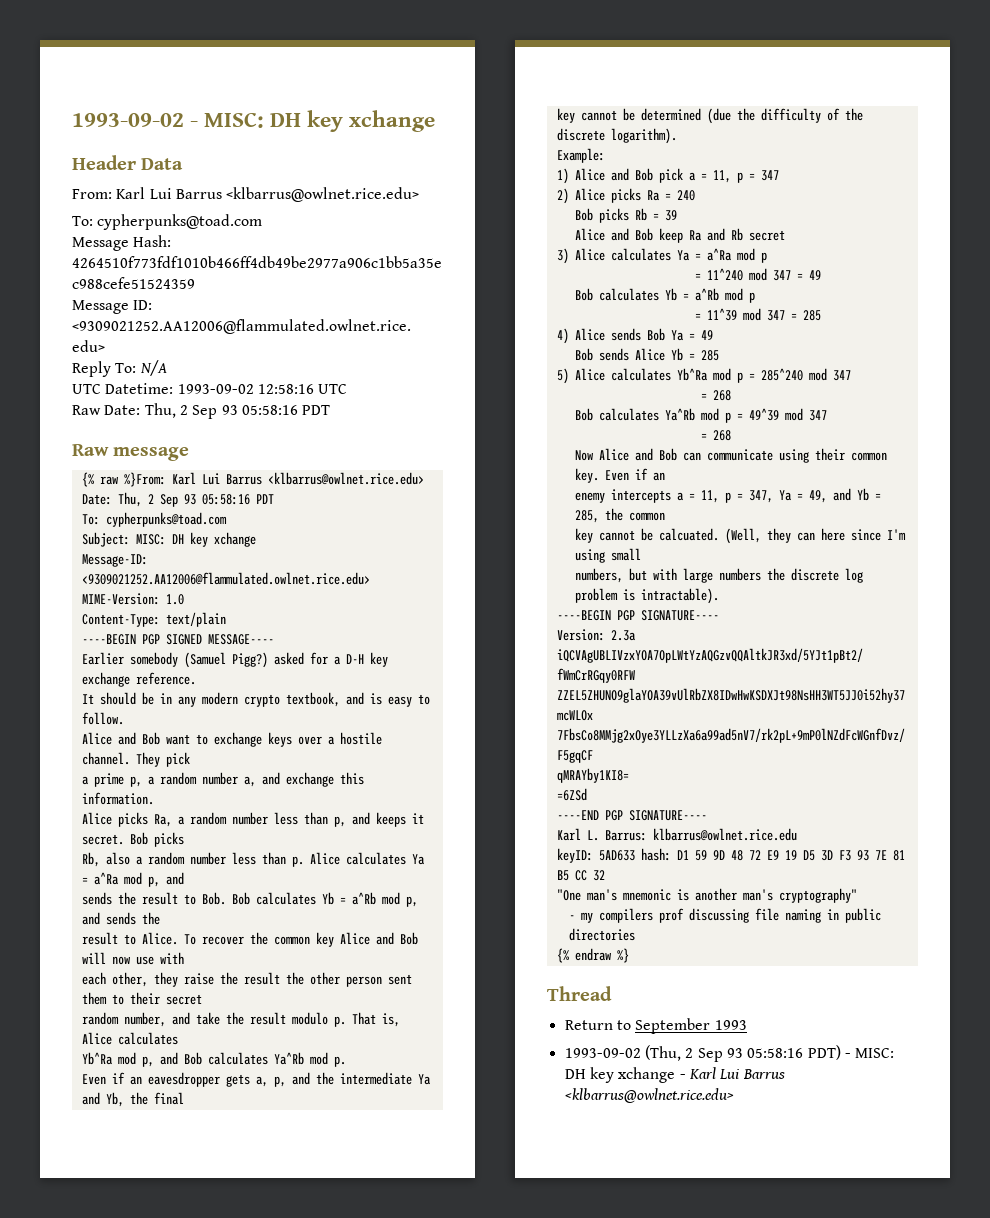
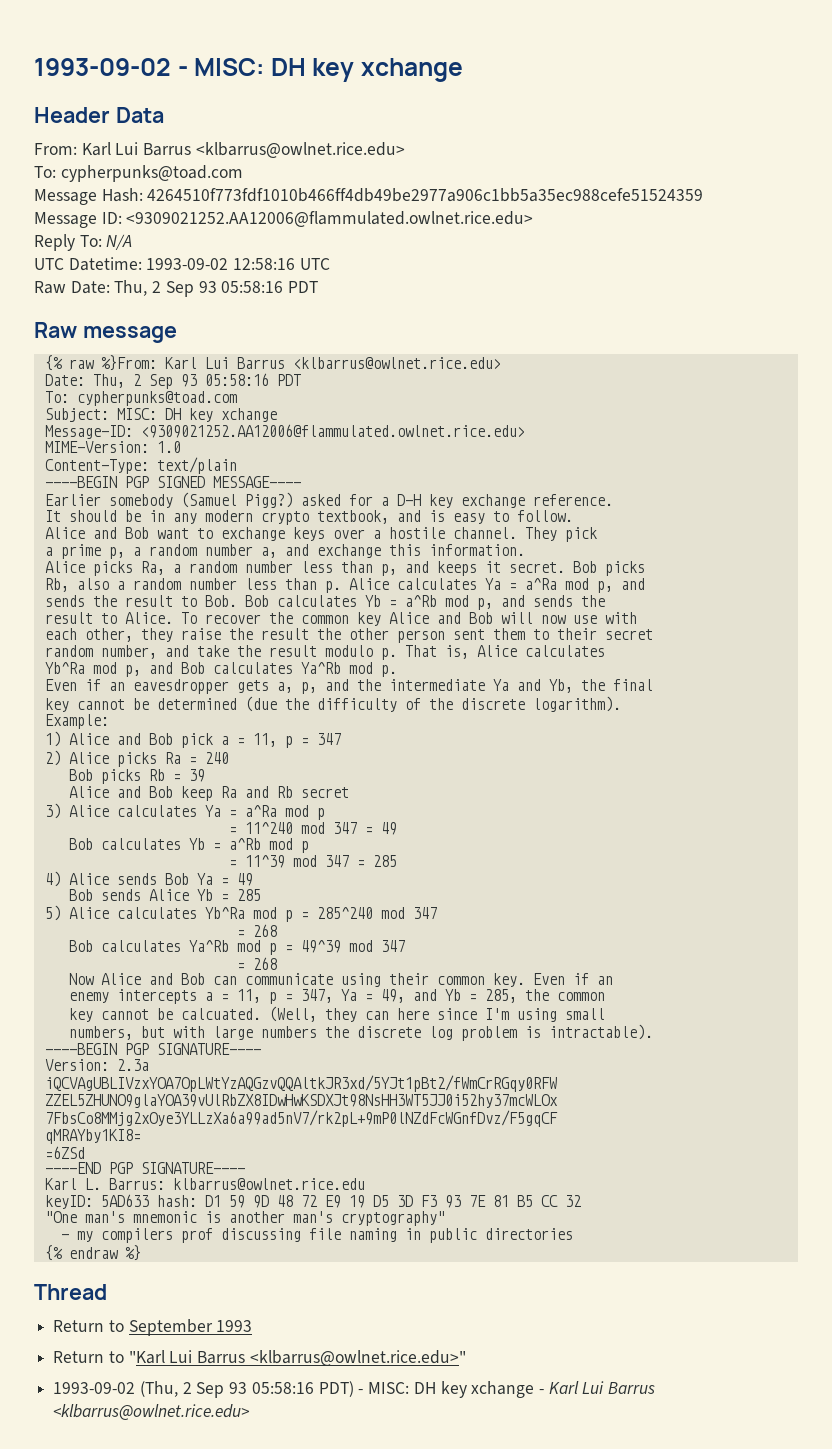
(747, 1025) none -> [53,1350,466,1366] // Return to "Karl Lui Barrus <klbarrus@owlnet.rice.edu>"

